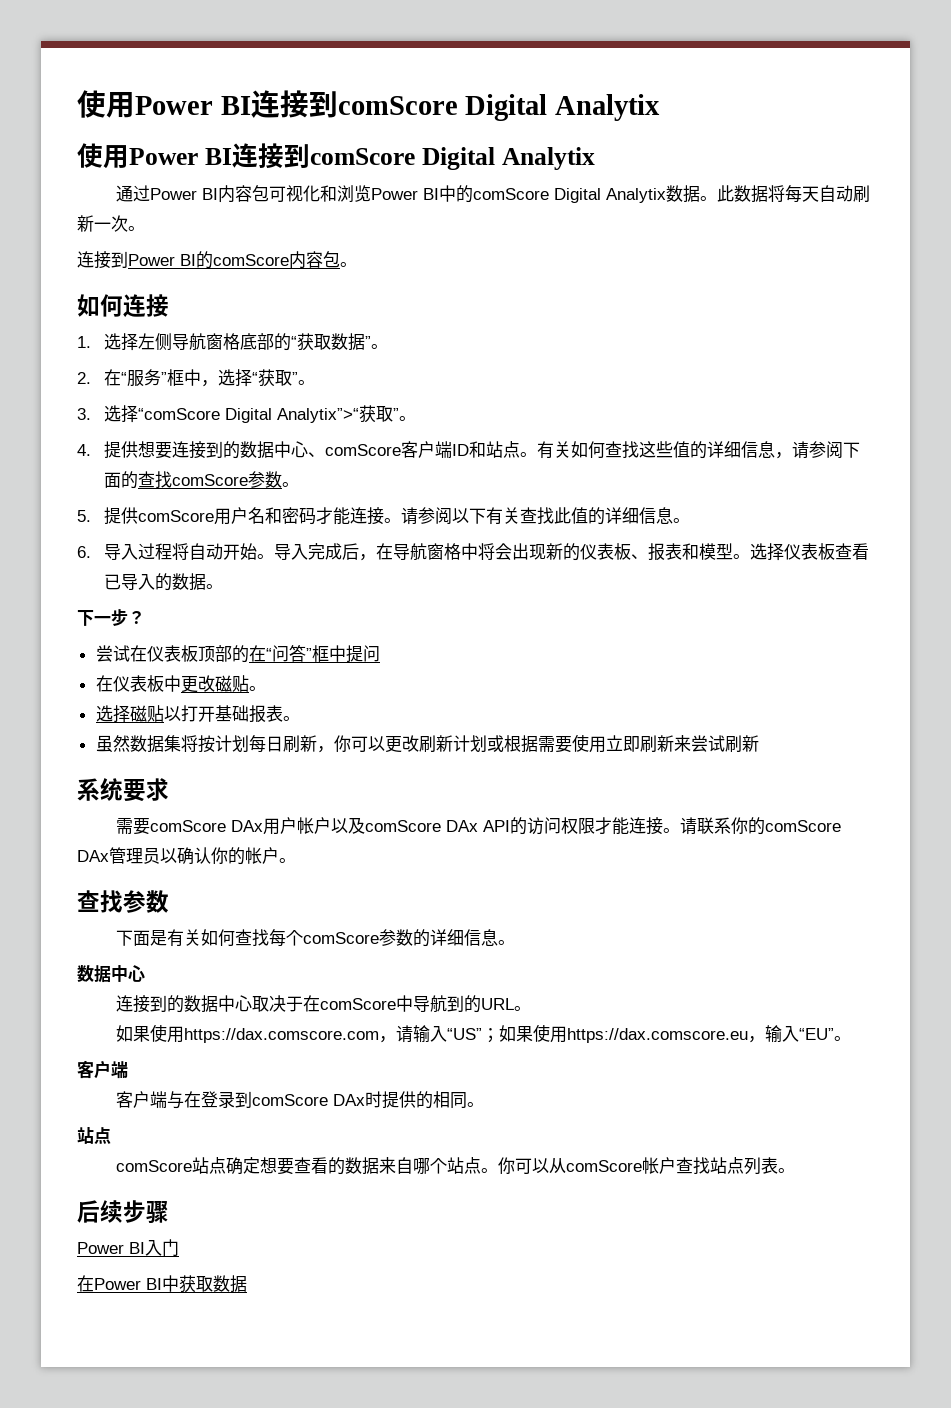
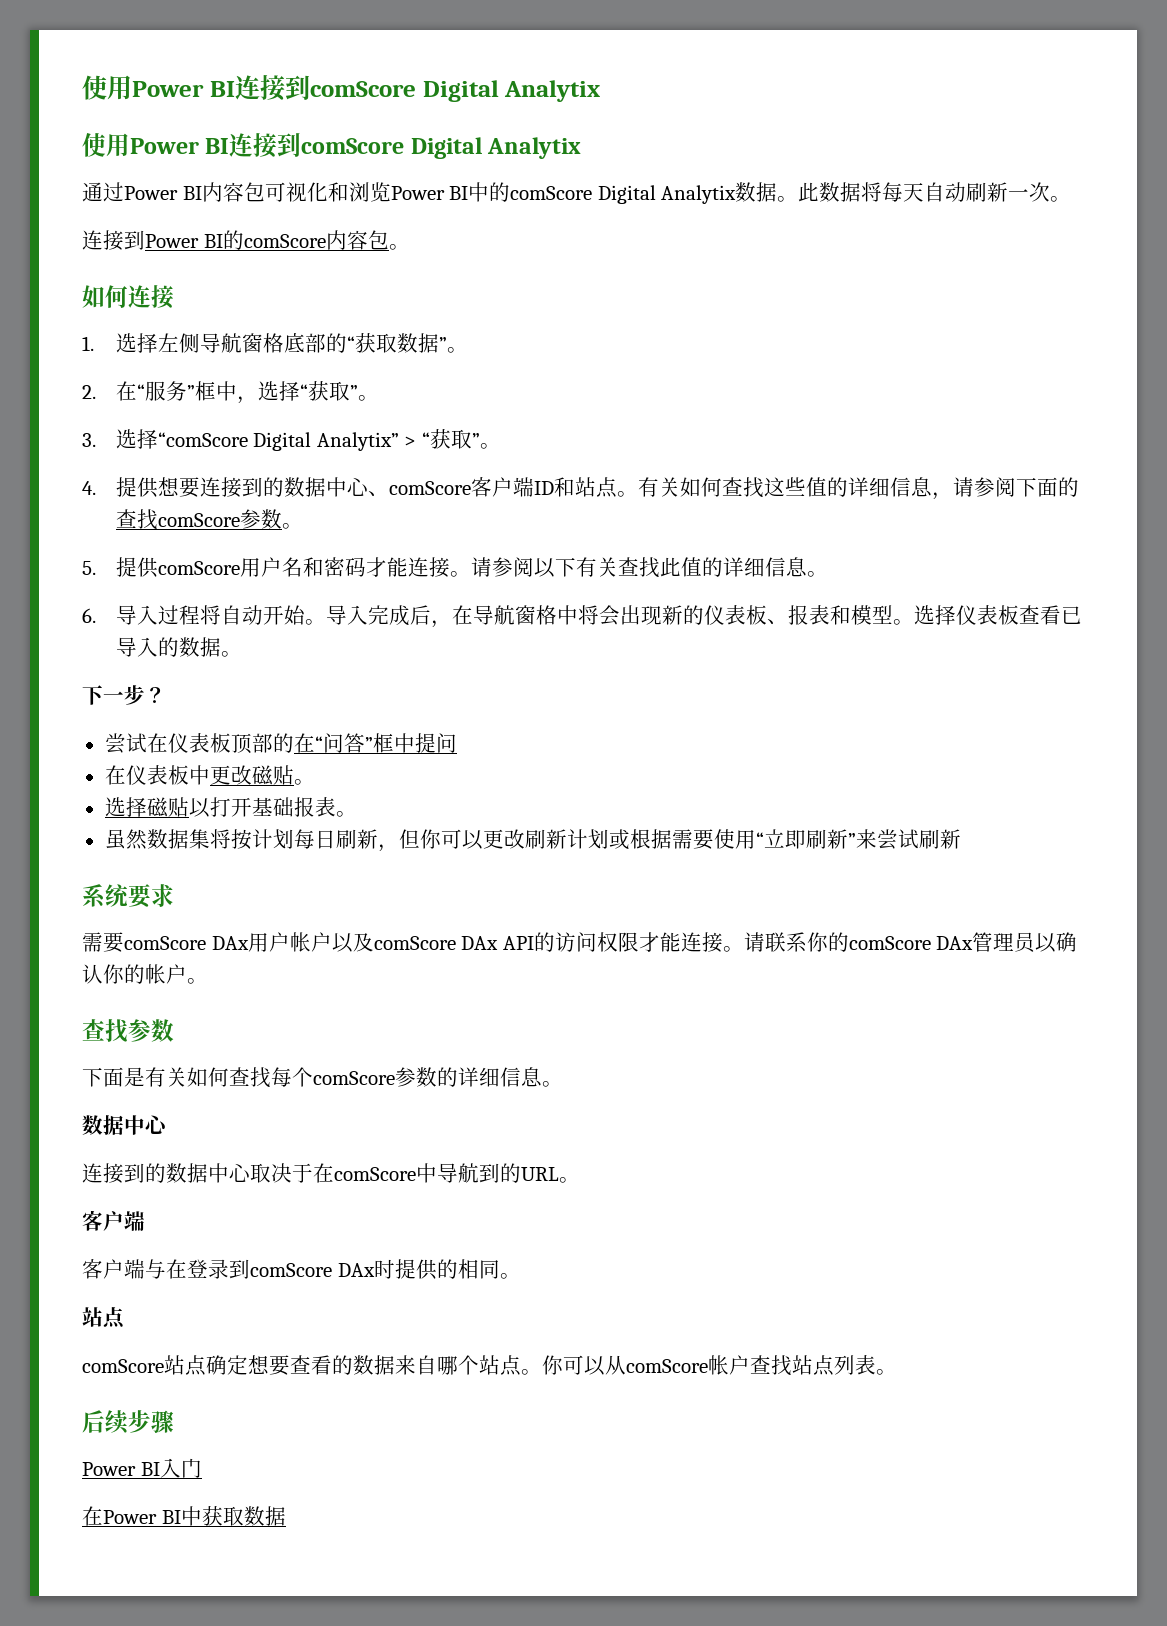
[276,408,359,423] Analytix”>“ -> [316,432,430,451] Analytix” > “
(334, 749) none -> [398,829,420,849] 但
(606, 744) none -> [755,832,764,847] “
(674, 743) none -> [847,833,856,847] ”
[115,1024,851,1043] // 如果使用https://dax.comscore.com，请输入“US”；如果使用https://dax.comscore.eu，输入“EU”。 -> (580, 1180) none

